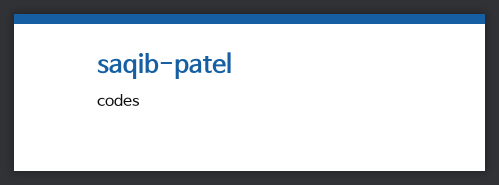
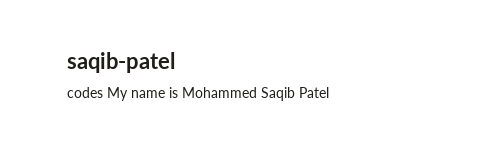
(140, 100) none -> [107,87,329,101] My name is Mohammed Saqib Patel

